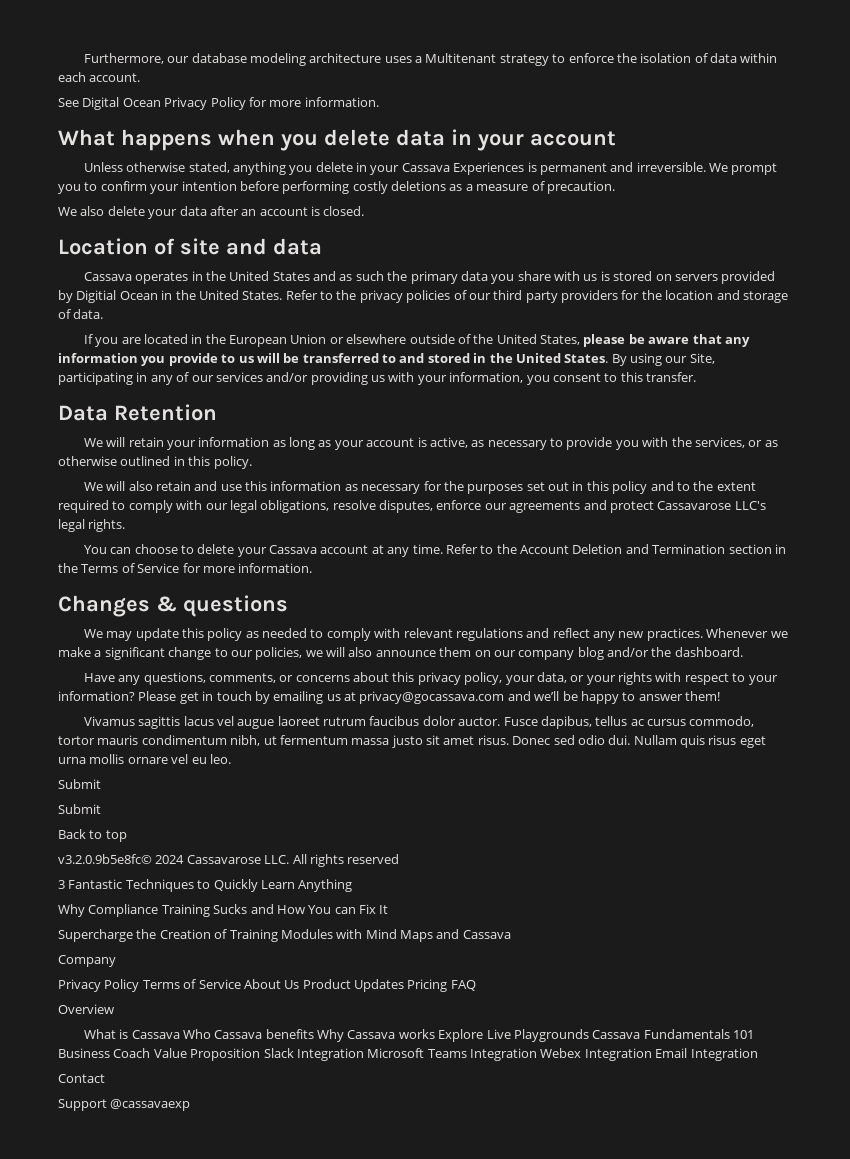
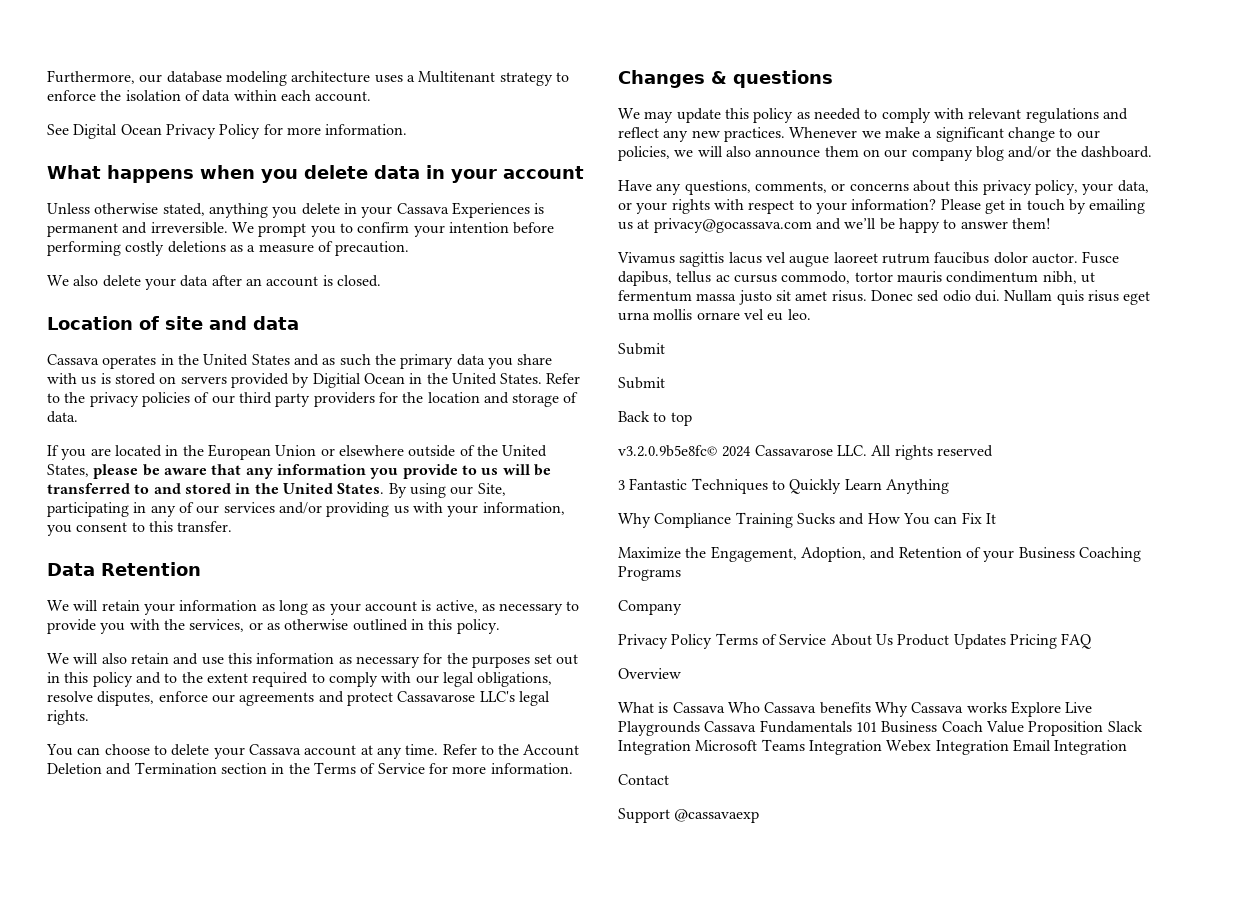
[58,929,511,942] Supercharge the Creation of Training Modules with Mind Maps and Cassava -> [618,546,1141,562] [618,566,681,581] Maximize the Engagement, Adoption, and Retention of your Business Coaching Programs

